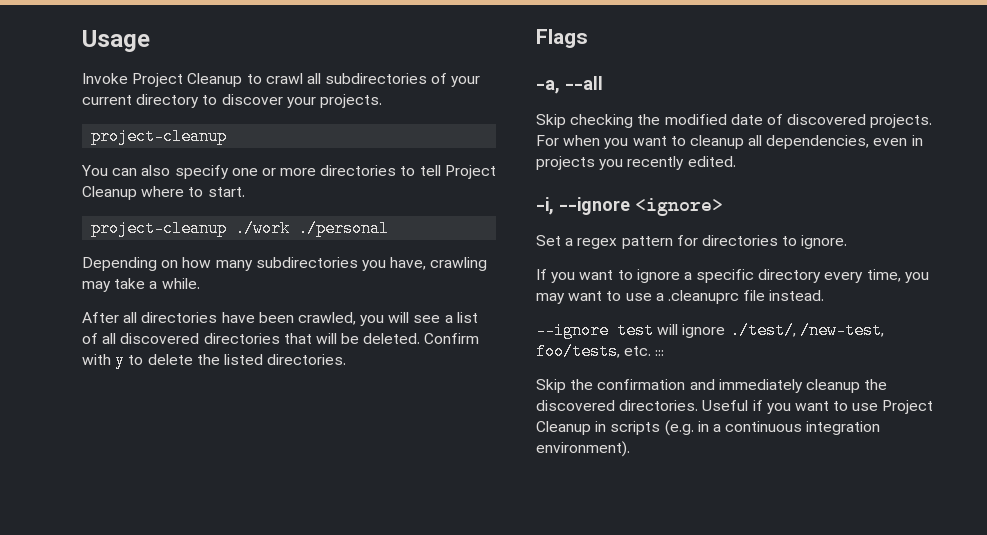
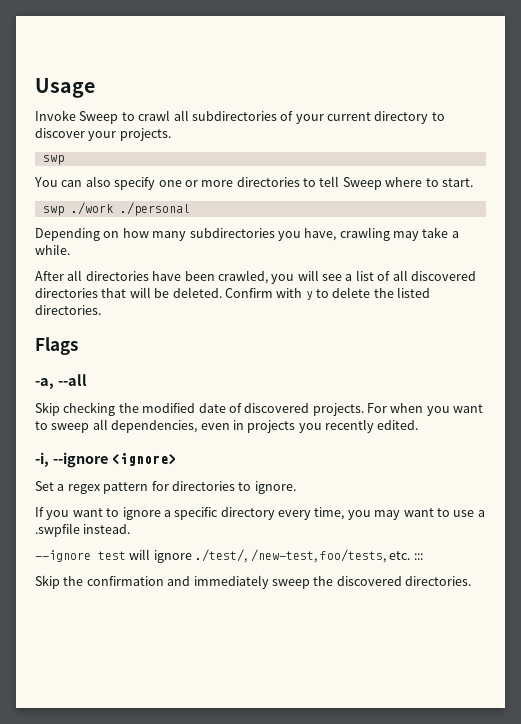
[132,73,243,87] Project Cleanup -> [79,111,119,124] Sweep
[91,128,228,145] project-cleanup -> [42,155,64,165] swp
[444,165,496,179] [82,186,137,200] Project Cleanup -> [342,177,382,190] Sweep
[91,220,228,237] project-cleanup -> [42,206,64,216] swp
[689,135,744,149] cleanup -> [51,423,90,433] sweep
[667,290,766,304] .cleanuprc file -> [35,523,80,537] .swpfile
[805,379,860,393] cleanup -> [271,579,310,589] sweep
[702,400,934,414] [536,420,881,436] [536,441,630,457] Useful if you want to use Project Cleanup in scripts (e.g. in a continuous integration environment). -> (471, 581) none

